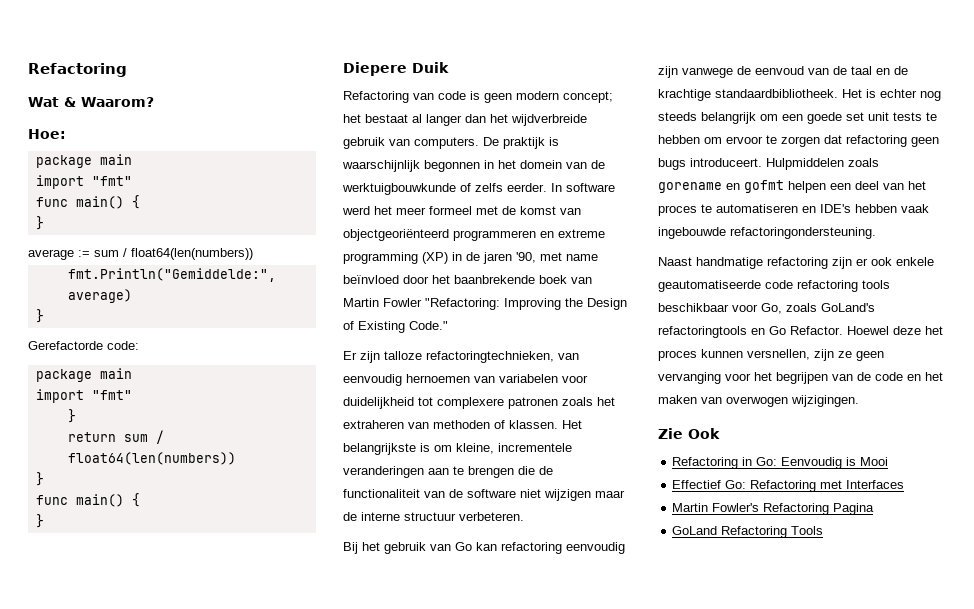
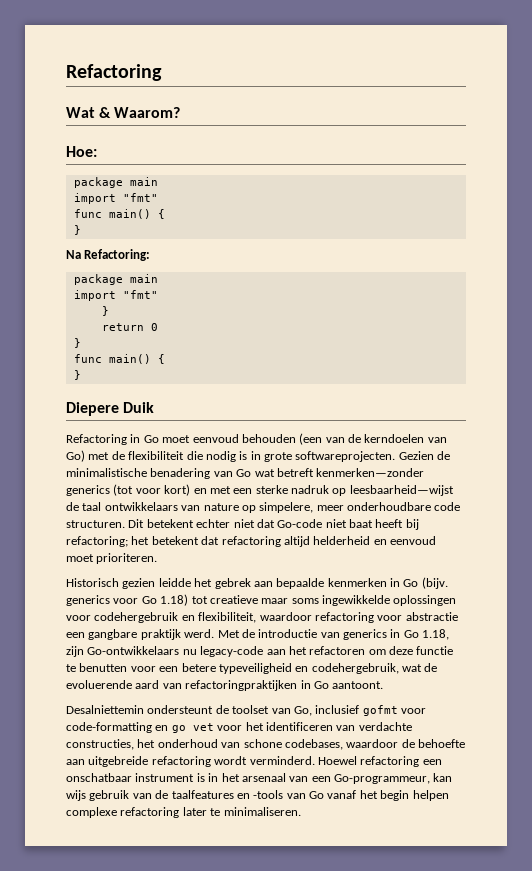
[28,248,253,260] [67,268,276,282] [67,289,132,303] [35,309,44,323] [28,341,139,350] average := sum / float64(len(numbers)) // fmt.Println("Gemiddelde:", average) // } // Gerefactorde code: -> [66,249,151,261] Na Refactoring:
[123,430,164,444] [67,452,236,465] sum / float64(len(numbers)) -> [150,323,158,331] 0
[413,91,613,103] [343,114,587,126] [343,137,559,149] [342,160,605,172] [342,183,615,195] [342,206,581,215] [343,229,605,241] [343,252,598,264] [343,275,592,284] [343,298,627,310] [343,321,448,333] [343,351,579,363] [343,374,588,386] [343,397,615,409] [343,420,582,429] [343,443,572,455] [343,466,553,478] [343,489,625,501] [343,512,524,521] [343,542,625,554] [658,66,908,78] [658,89,941,101] [658,112,937,124] [658,135,939,147] [658,158,879,170] [658,180,926,193] [658,204,929,216] [658,227,876,239] [658,257,934,269] [658,280,890,292] [658,303,875,314] [658,326,943,338] [658,349,884,361] [658,372,943,384] [658,395,859,407] [658,428,720,439] [672,457,889,469] [672,480,905,492] [672,503,875,515] [672,526,824,538] van code is geen modern concept; het bestaat al langer dan het wijdverbreide gebruik van computers. De praktijk is waarschijnlijk begonnen in het domein van de werktuigbouwkunde of zelfs eerder. In software werd het meer formeel met de komst van objectgeoriënteerd programmeren en extreme programming (XP) in de jaren '90, met name beïnvloed door het baanbrekende boek van Martin Fowler "Refactoring: Improving the Design of Existing Code." // Er zijn talloze refactoringtechnieken, van eenvoudig hernoemen van variabelen voor duidelijkheid tot complexere patronen zoals het extraheren van methoden of klassen. Het belangrijkste is om kleine, incrementele veranderingen aan te brengen die de functionaliteit van de software niet wijzigen maar de interne structuur verbeteren. // Bij het gebruik van Go kan refactoring eenvoudig zijn vanwege de eenvoud van de taal en de krachtige standaardbibliotheek. Het is echter nog steeds belangrijk om een goede set unit tests te hebben om ervoor te zorgen dat refactoring geen bugs introduceert. Hulpmiddelen zoals gorename en gofmt helpen een deel van het proces te automatiseren en IDE's hebben vaak ingebouwde refactoringondersteuning. // Naast handmatige refactoring zijn er ook enkele geautomatiseerde code refactoring tools beschikbaar voor Go, zoals GoLand's refactoringtools en Go Refactor. Hoewel deze het proces kunnen versnellen, zijn ze geen vervanging voor het begrijpen van de code en het maken van overwogen wijzigingen. // Zie Ook // Refactoring in Go: Eenvoudig is Mooi // Effectief Go: Refactoring met Interfaces // Martin Fowler's Refactoring Pagina // GoLand Refactoring Tools -> [130,433,447,445] [66,450,451,462] [66,468,425,479] [66,484,454,496] [66,502,461,513] [66,519,419,530] [66,536,436,547] [66,553,158,564] [66,577,448,589] [66,594,457,606] [66,612,458,623] [66,629,450,640] [66,646,454,657] [66,663,438,674] [66,680,384,691] [66,705,426,716] [66,722,412,733] [66,739,465,750] [66,756,442,767] [66,773,453,784] [66,790,449,801] [66,807,301,818] in Go moet eenvoud behouden (een van de kerndoelen van Go) met de flexibiliteit die nodig is in grote softwareprojecten. Gezien de minimalistische benadering van Go wat betreft kenmerken—zonder generics (tot voor kort) en met een sterke nadruk op leesbaarheid—wijst de taal ontwikkelaars van nature op simpelere, meer onderhoudbare code structuren. Dit betekent echter niet dat Go-code niet baat heeft bij refactoring; het betekent dat refactoring altijd helderheid en eenvoud moet prioriteren. // Historisch gezien leidde het gebrek aan bepaalde kenmerken in Go (bijv. generics voor Go 1.18) tot creatieve maar soms ingewikkelde oplossingen voor codehergebruik en flexibiliteit, waardoor refactoring voor abstractie een gangbare praktijk werd. Met de introductie van generics in Go 1.18, zijn Go-ontwikkelaars nu legacy-code aan het refactoren om deze functie te benutten voor een betere typeveiligheid en codehergebruik, wat de evoluerende aard van refactoringpraktijken in Go aantoont. // Desalniettemin ondersteunt de toolset van Go, inclusief gofmt voor code-formatting en go vet voor het identificeren van verdachte constructies, het onderhoud van schone codebases, waardoor de behoefte aan uitgebreide refactoring wordt verminderd. Hoewel refactoring een onschatbaar instrument is in het arsenaal van een Go-programmeur, kan wijs gebruik van de taalfeatures en -tools van Go vanaf het begin helpen complexe refactoring later te minimaliseren.

